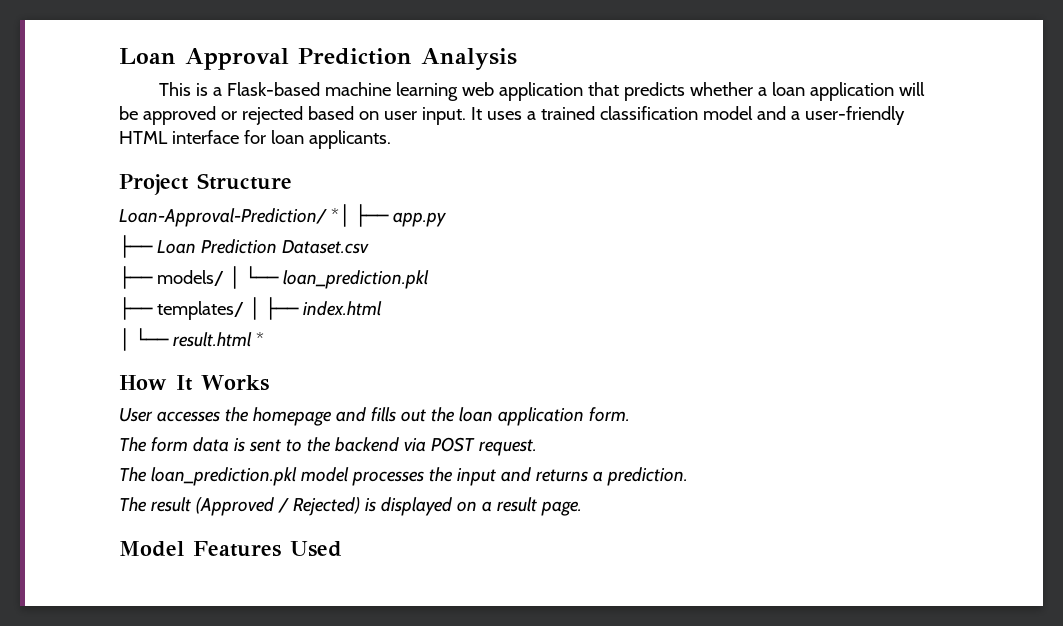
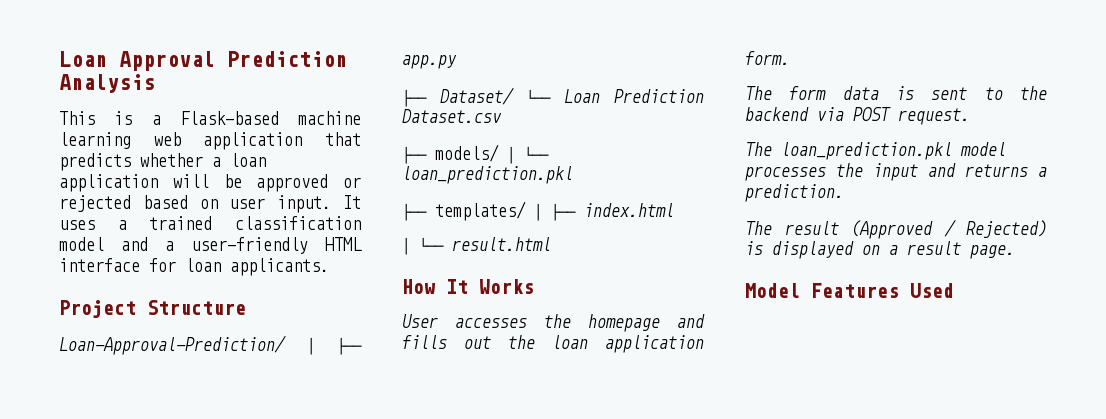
[330,204,350,227] *│ -> [306,337,315,355] │
(153, 246) none -> [440,87,551,105] Dataset/ └──
[255,332,264,346] * -> (551, 244) none

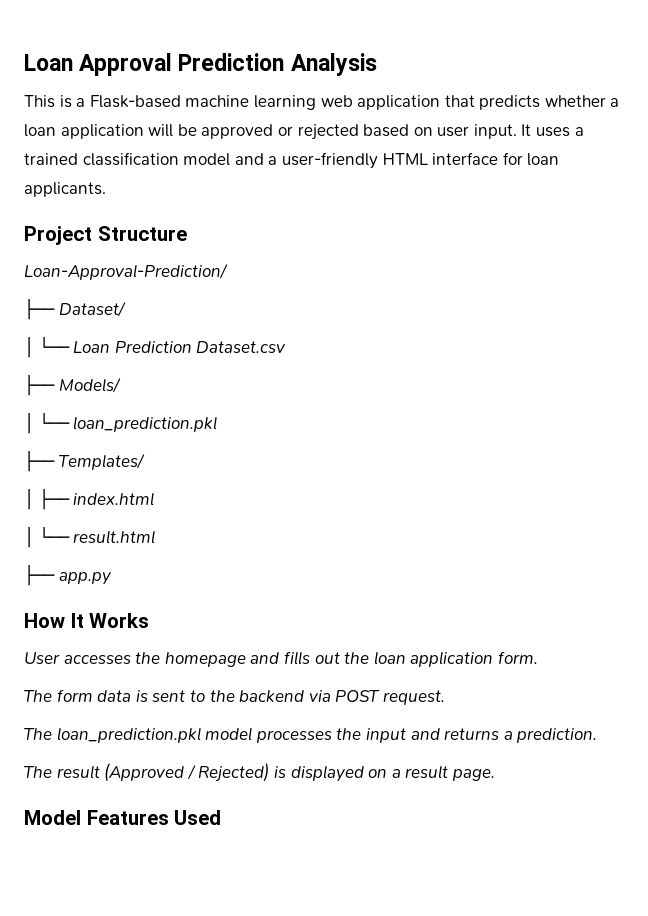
[306,337,362,355] [402,55,457,69] │ ├── app.py -> (228, 271) none
(514, 96) none -> [24,337,34,358] // │
[435,144,499,162] models/ -> [58,377,121,393] Models/ //
[435,201,526,221] templates/ -> [58,453,145,470] Templates/ //
(551, 244) none -> [24,565,112,586] // ├── app.py

